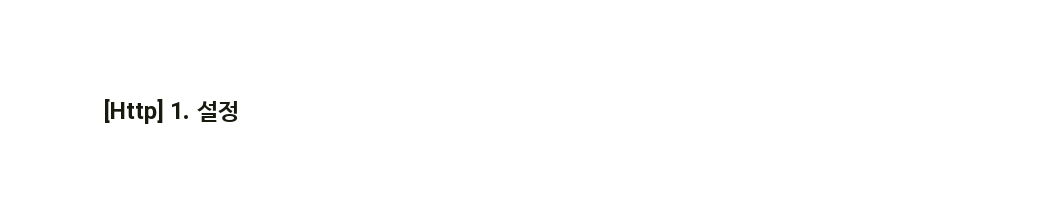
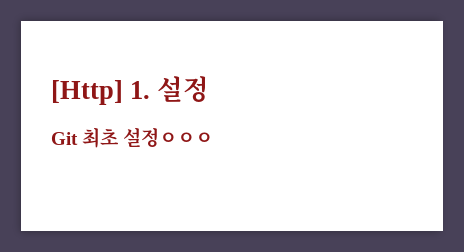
(239, 111) none -> [51,127,214,148] // Git 최초 설정ㅇㅇㅇ

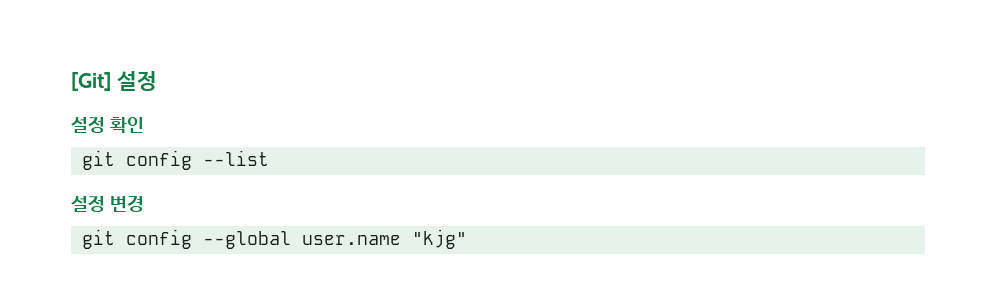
[51,80,151,105] [Http] 1. -> [71,72,111,91] [Git]
[51,127,214,148] Git 최초 설정ㅇㅇㅇ -> [71,116,144,134] [81,150,269,170] [71,195,144,212] [81,229,467,249] 설정 확인 // git config --list // 설정 변경 // git config --global user.name "kjg"

